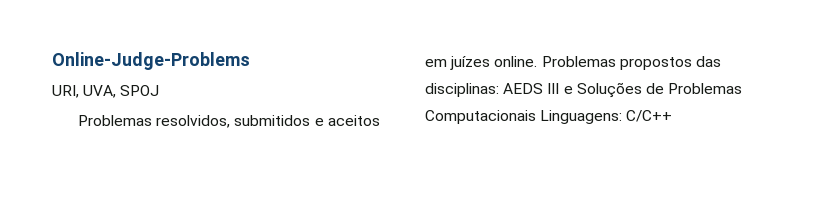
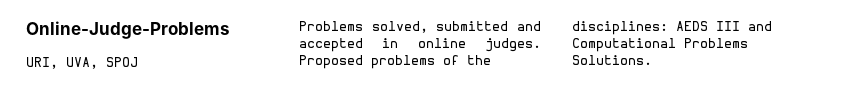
[77,115,380,128] [425,56,721,70] [425,82,743,98] [425,110,673,124] Problemas resolvidos, submitidos e aceitos em juízes online. Problemas propostos das disciplinas: AEDS III e Soluções de Problemas Computacionais Linguagens: C/C++ -> [299,21,541,33] [299,38,541,52] [299,55,491,69] [572,21,772,35] [572,38,748,52] [572,55,652,65] Problems solved, submitted and accepted in online judges. Proposed problems of the disciplines: AEDS III and Computational Problems Solutions.

